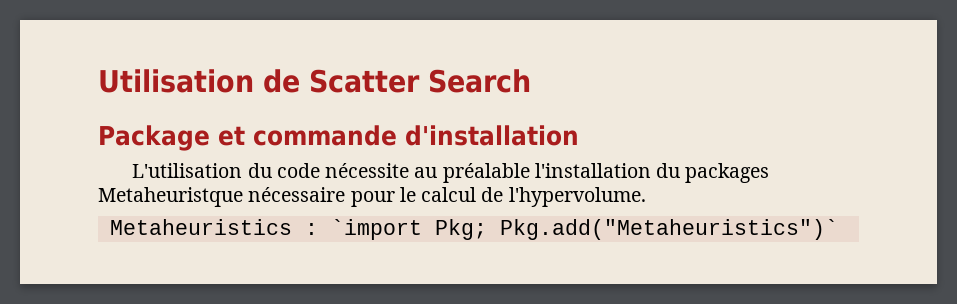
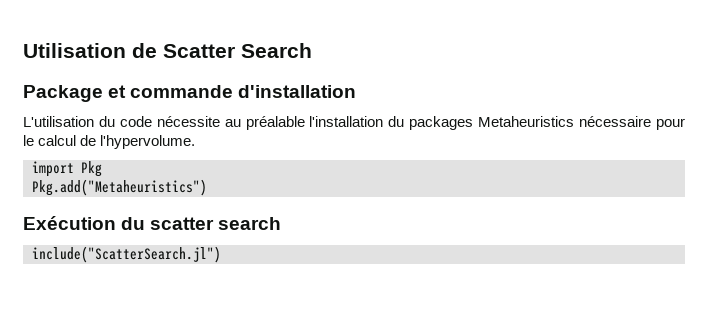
[98,187,243,207] Metaheuristque -> [478,116,575,127] Metaheuristics
[109,219,838,240] Metaheuristics : `import Pkg; Pkg.add("Metaheuristics")` -> [32,161,102,177] [32,179,207,196] [23,216,282,230] [32,246,221,263] import Pkg // Pkg.add("Metaheuristics") // Exécution du scatter search // include("ScatterSearch.jl")

